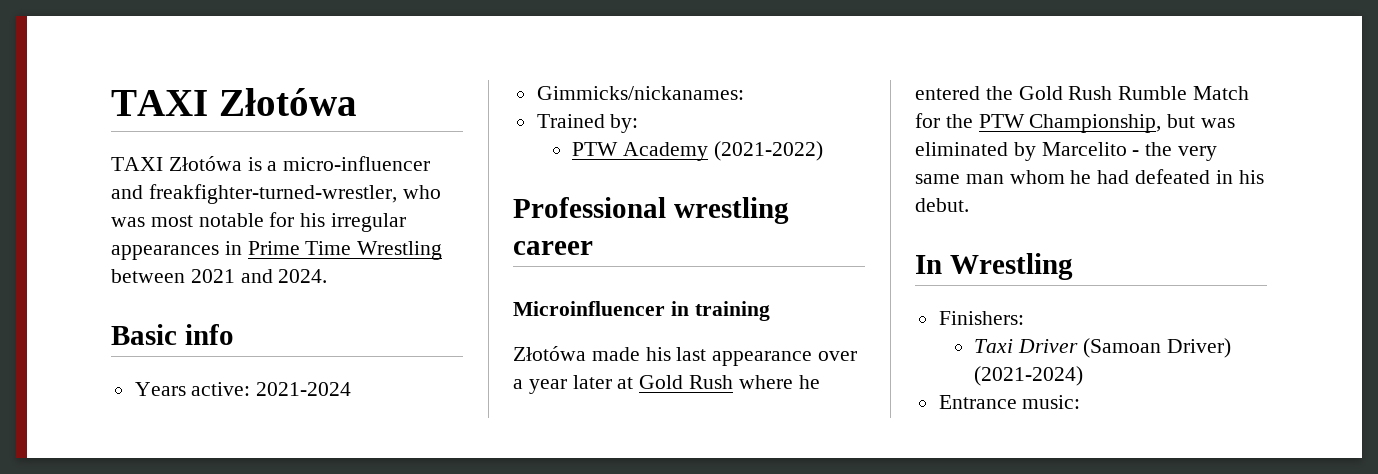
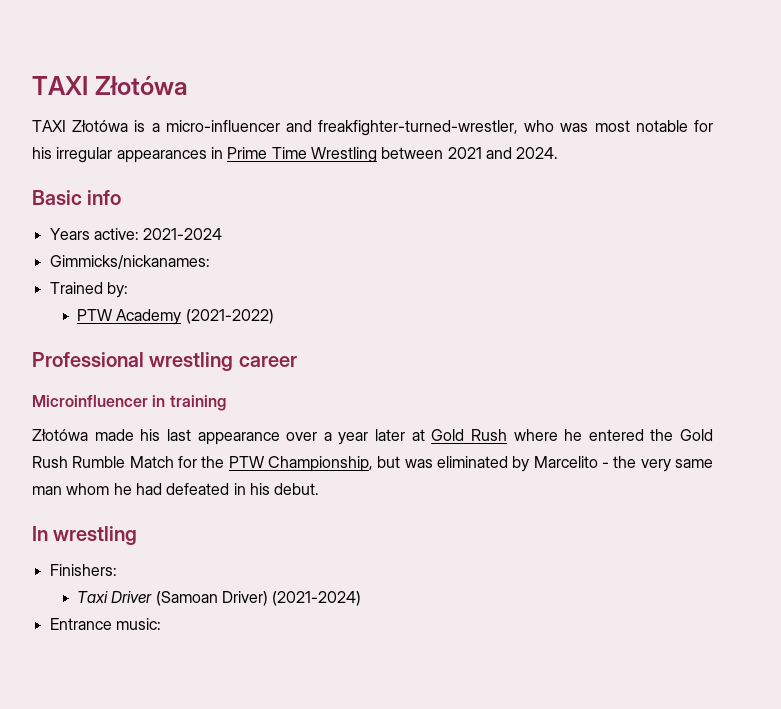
[949,253,1073,280] Wrestling -> [53,526,138,545] wrestling

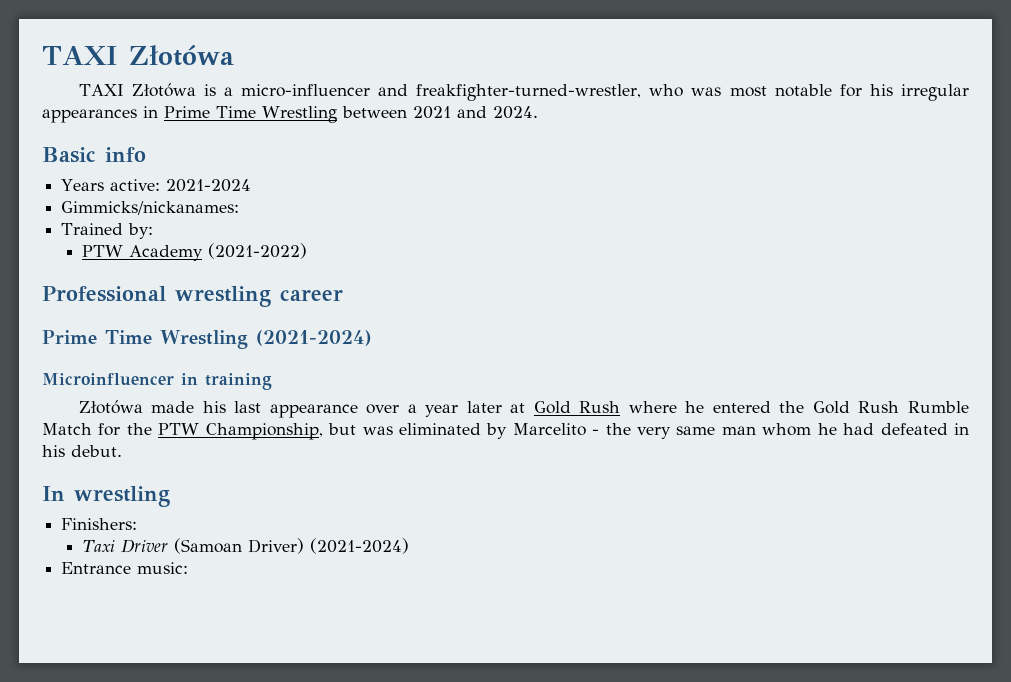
(297, 361) none -> [42,330,372,349] // Prime Time Wrestling (2021-2024)

